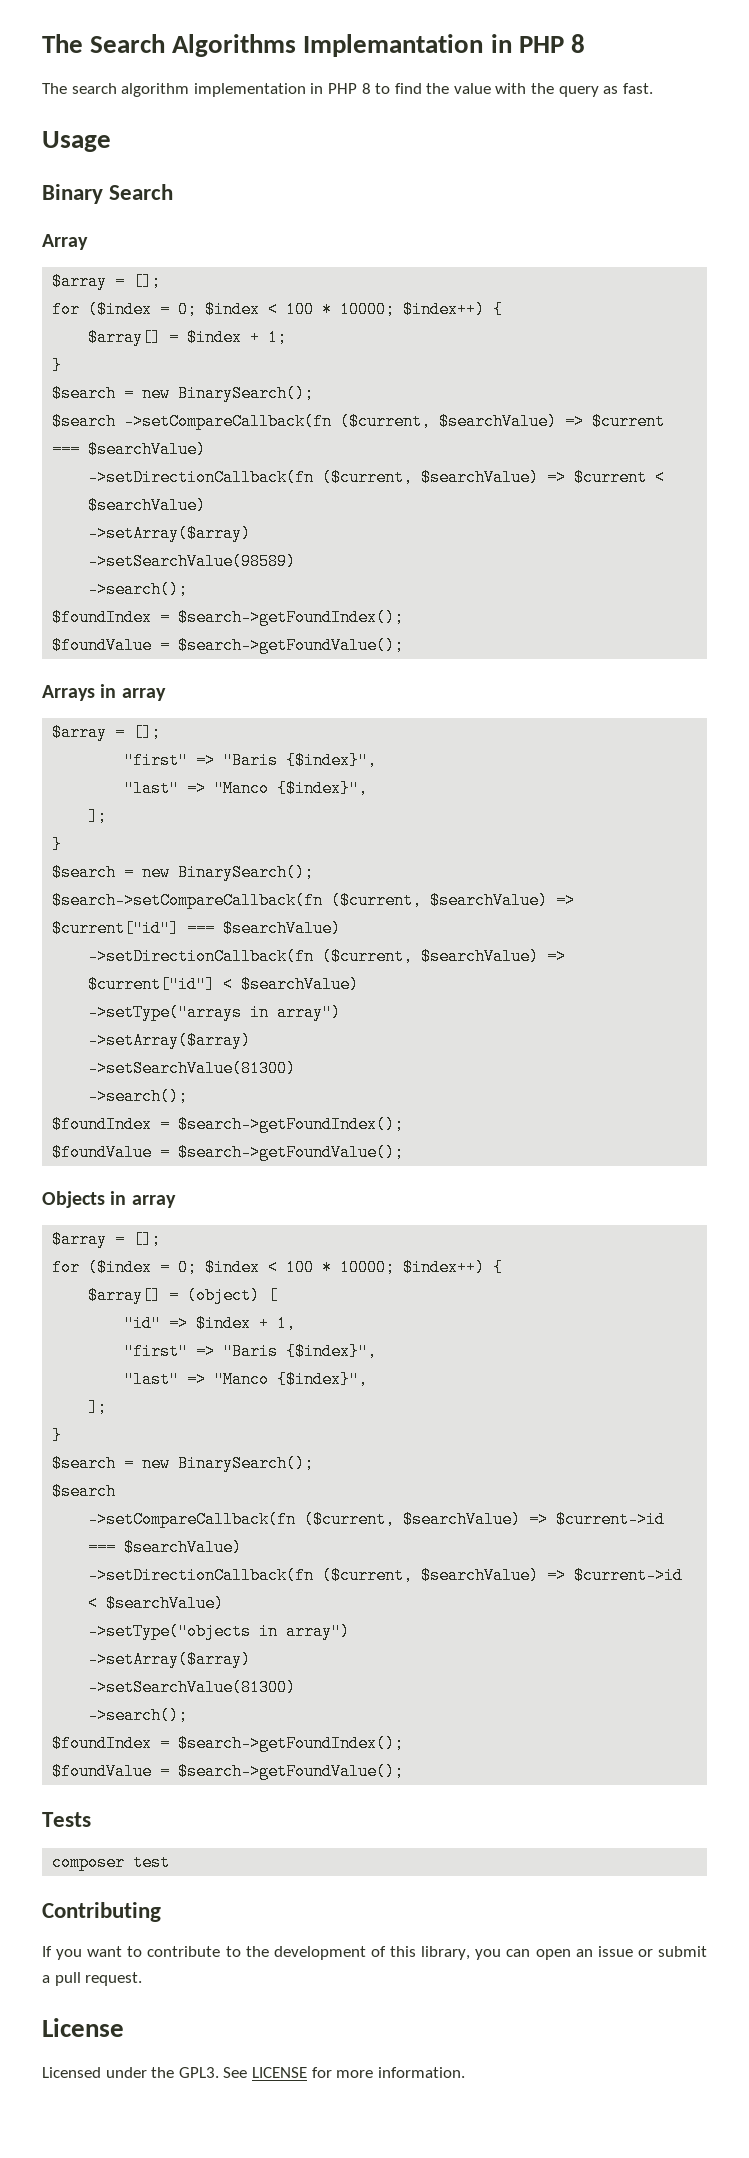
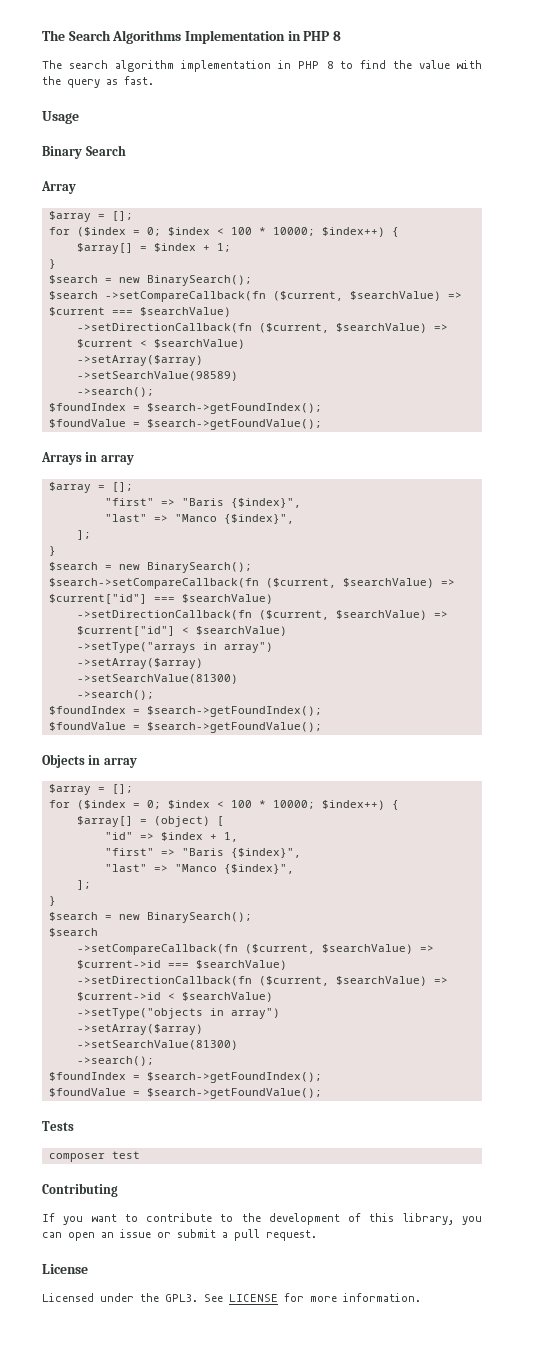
[303,34,484,57] Implemantation -> [184,30,285,44] Implementation

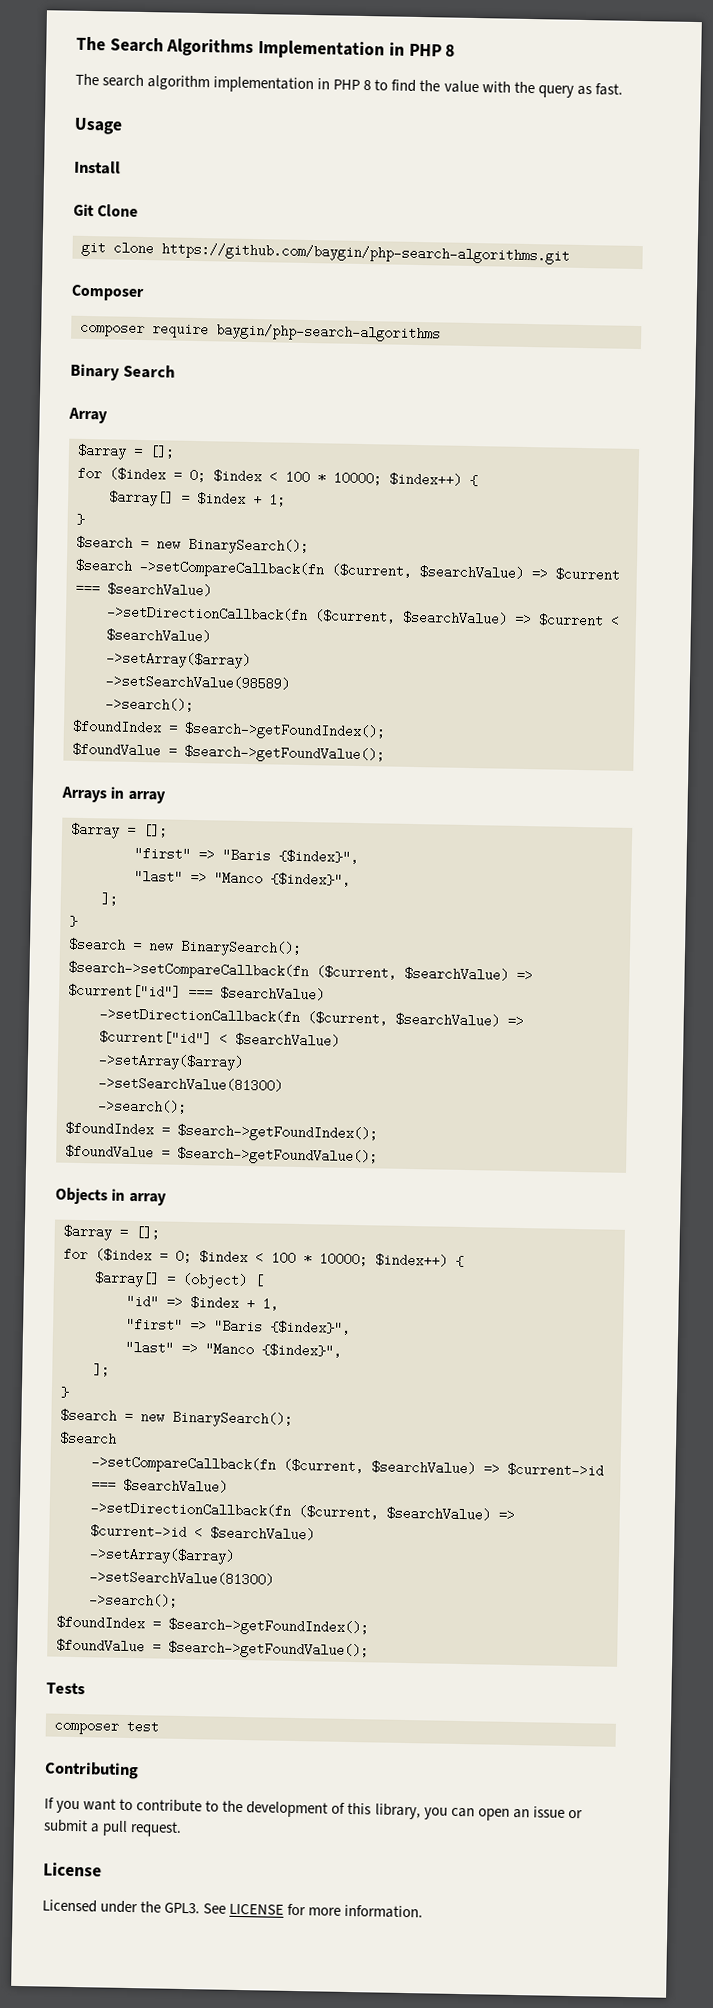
(79, 117) none -> [74,160,121,175] [73,203,139,217] [81,241,570,265] [71,284,144,302] [80,320,441,343] // Install // Git Clone // git clone https://github.com/baygin/php-search-algorithms.git // Composer // composer require baygin/php-search-algorithms
[76,642,273,653] // ->setType("arrays in array") -> (340, 1040) none
[76,1008,280,1019] // ->setType("objects in array") -> (315, 1534) none

